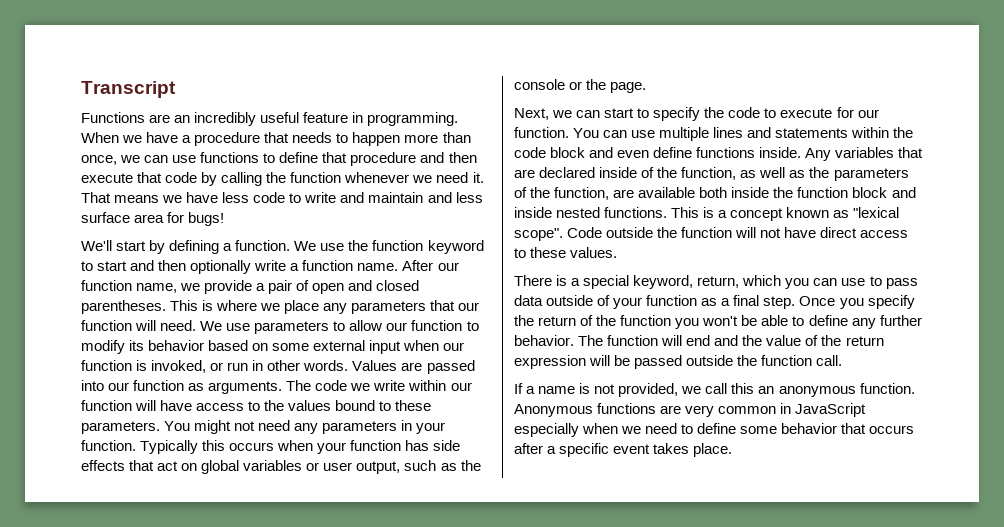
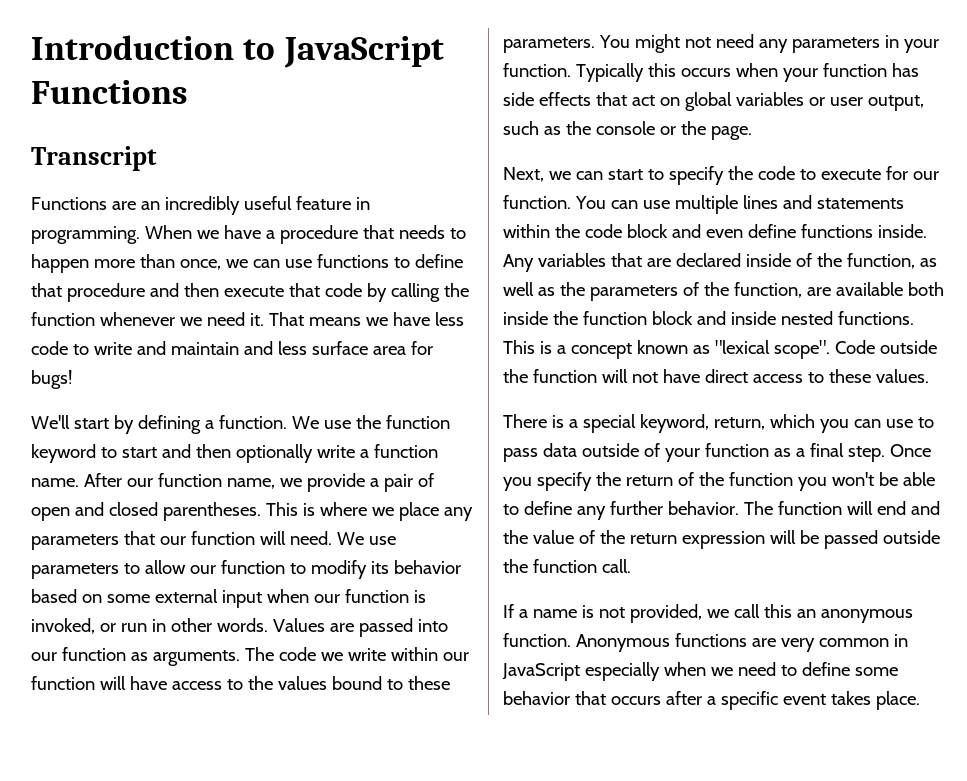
(81, 89) none -> [31,35,444,68] [31,80,188,104] Introduction to JavaScript Functions //

